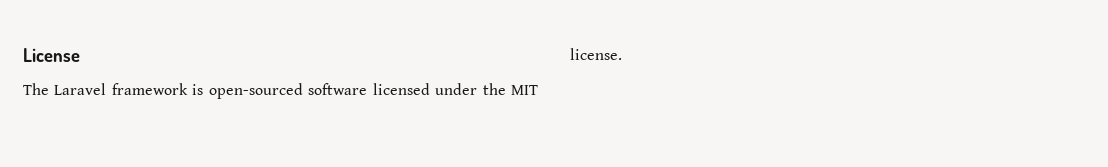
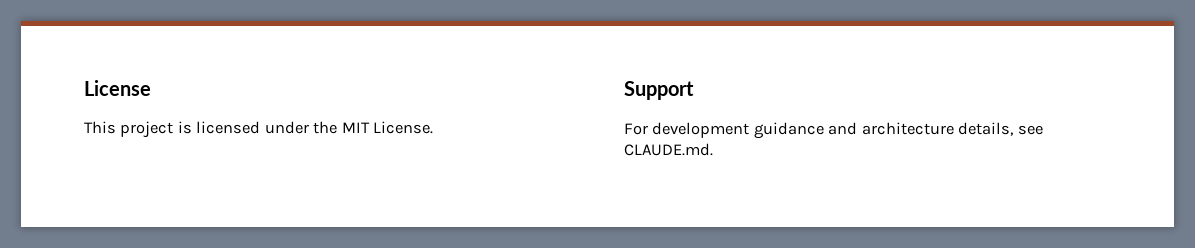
[23,83,539,99] [570,48,622,60] The Laravel framework is open-sourced software licensed under the MIT license. -> [84,121,434,138] [624,81,694,100] [624,122,1043,139] [624,143,713,156] This project is licensed under the MIT License. // Support // For development guidance and architecture details, see CLAUDE.md.

